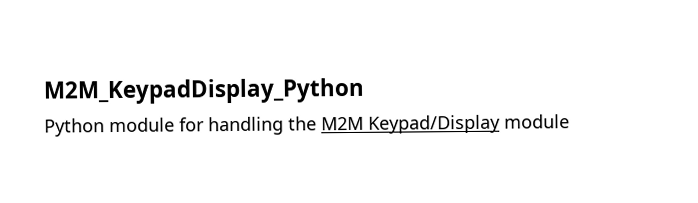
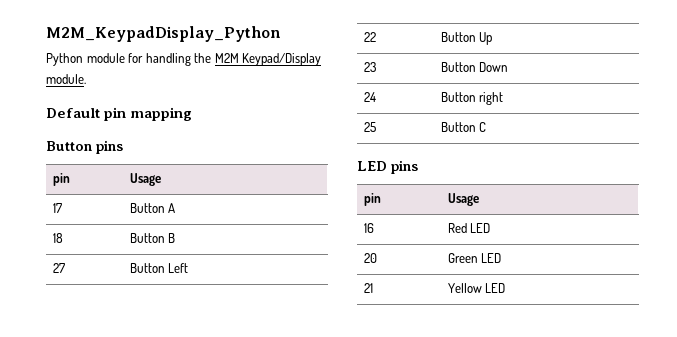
[504,114,570,129] module -> [46,74,86,84] [46,107,193,121] [46,140,123,154] [52,173,70,186] [129,173,161,186] [52,203,62,213] [129,203,176,213] [52,233,63,243] [129,233,176,243] [52,263,65,273] [129,263,189,273] [363,32,376,42] [440,32,493,45] [363,62,376,72] [440,62,509,72] [363,92,376,102] [440,92,504,105] [363,122,376,132] [440,122,487,132] [357,160,418,174] [363,193,381,206] [447,193,479,206] [363,223,374,233] [447,223,491,233] [363,253,377,263] [447,253,502,263] [363,283,373,293] [447,283,506,293] module. // Default pin mapping // Button pins // pin | Usage // 17 | Button A // 18 | Button B // 27 | Button Left // 22 | Button Up // 23 | Button Down // 24 | Button right // 25 | Button C // LED pins // pin | Usage // 16 | Red LED // 20 | Green LED // 21 | Yellow LED

